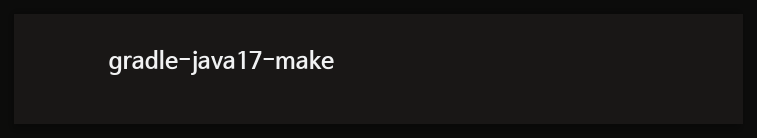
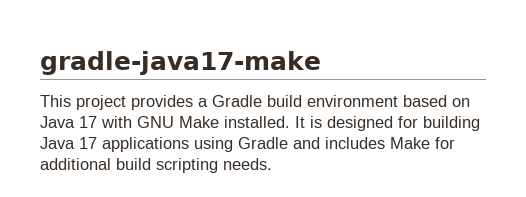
(334, 62) none -> [40,95,470,110] [40,116,480,131] [40,137,455,152] [40,158,272,173] // This project provides a Gradle build environment based on Java 17 with GNU Make installed. It is designed for building Java 17 applications using Gradle and includes Make for additional build scripting needs.

